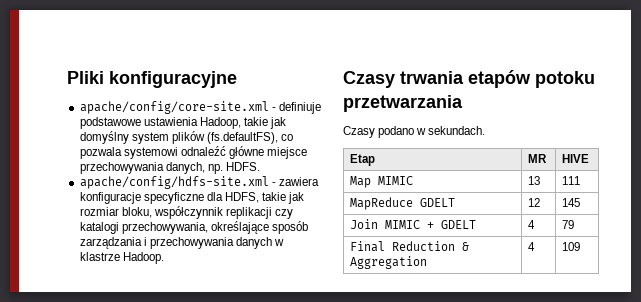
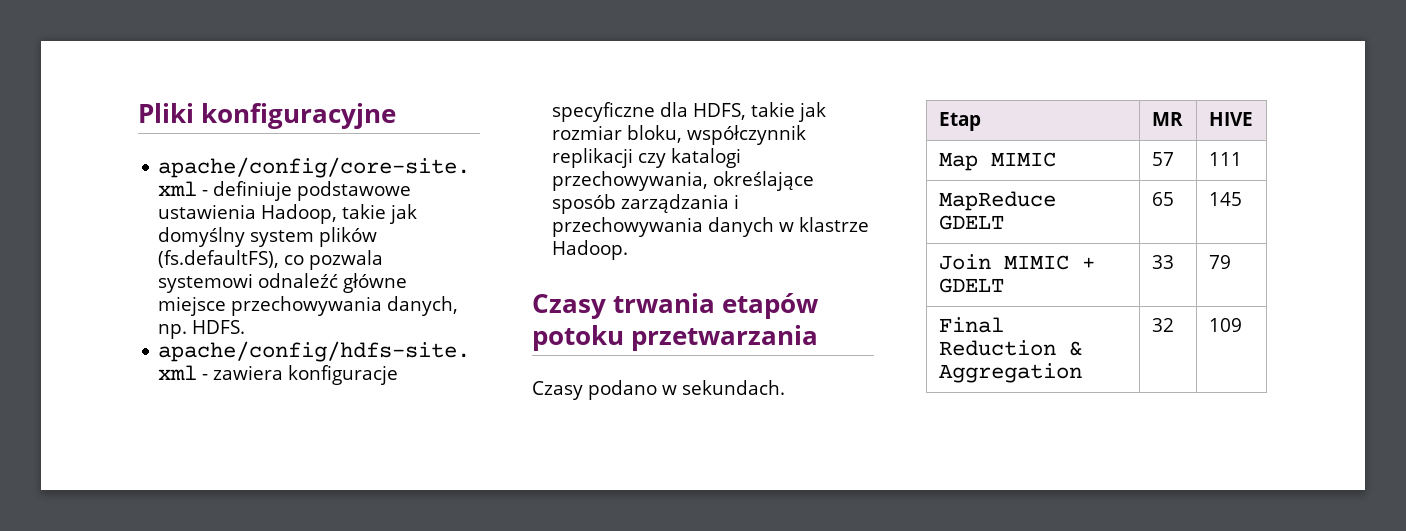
[528,176,541,185] 13 -> [1151,152,1174,166] 57
[528,198,541,207] 12 -> [1151,192,1174,206] 65
[528,220,536,229] 4 -> [1151,255,1174,269] 33
[528,242,536,251] 4 -> [1151,318,1174,332] 32

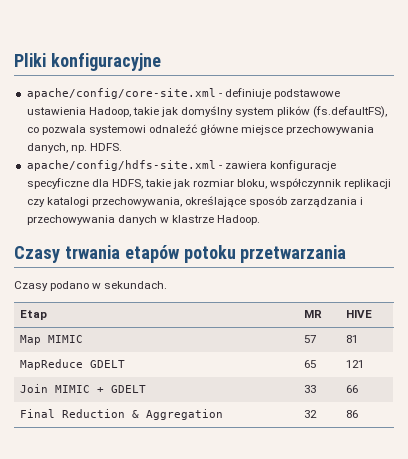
[1208,152,1242,166] 111 -> [345,335,358,343] 81
[1208,192,1242,206] 145 -> [345,360,364,368] 121
[1208,255,1231,269] 79 -> [345,385,358,393] 66
[1208,318,1242,332] 109 -> [345,410,358,418] 86

